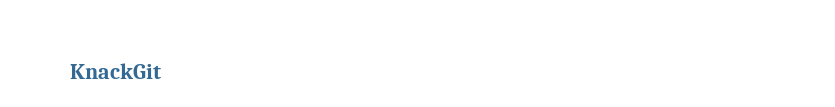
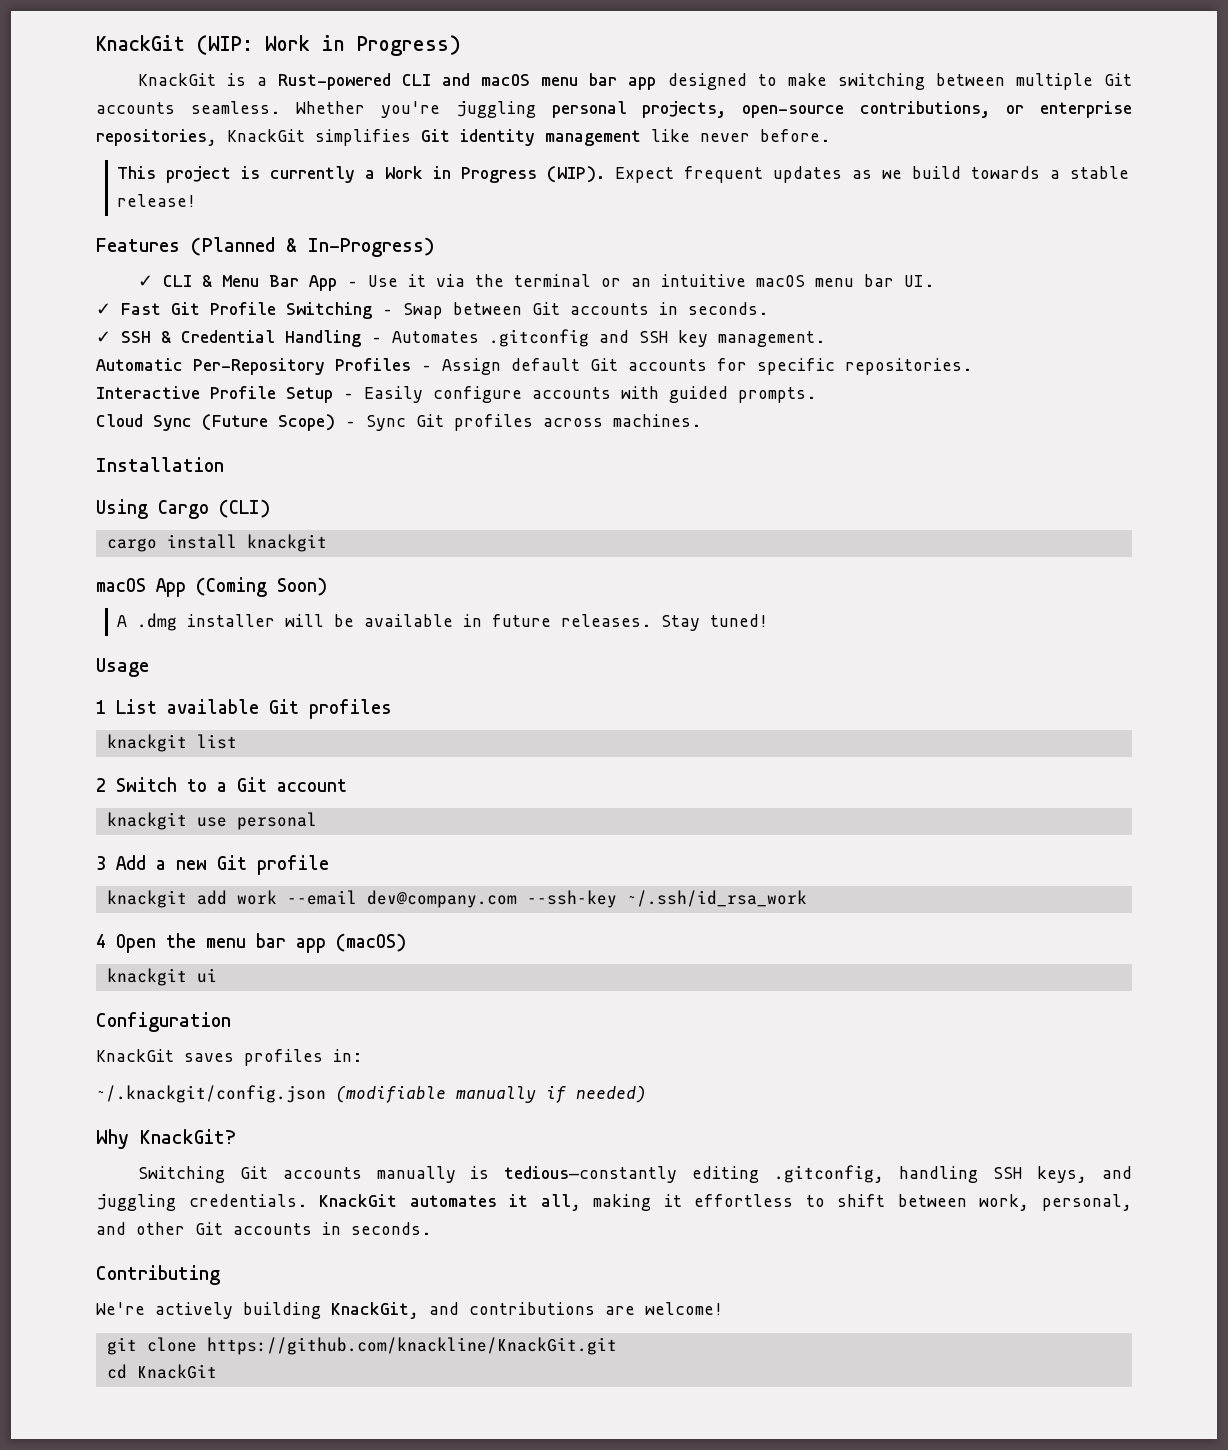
[70,63,161,79] KnackGit -> [96,35,461,56] [137,73,1133,90] [96,101,1132,118] [96,129,830,146] [117,166,1130,183] [117,194,197,207] [96,237,435,257] [137,274,934,291] [96,302,768,319] [96,329,825,347] [96,358,972,375] [96,386,816,403] [96,414,701,431] [96,457,224,472] [96,499,270,519] [106,534,327,552] [96,577,327,597] [117,613,769,631] [96,658,149,677] [96,699,392,719] [106,734,237,752] [96,777,347,792] [106,812,317,830] [96,855,329,875] [106,890,807,908] [96,933,406,953] [106,968,217,986] [96,1012,231,1032] [96,1049,362,1066] [96,1085,646,1103] [96,1129,236,1149] [137,1165,1132,1183] [96,1194,1132,1211] [96,1222,431,1235] [96,1265,220,1285] [96,1302,723,1319] [106,1337,617,1355] [106,1364,217,1379] KnackGit (WIP: Work in Progress) // KnackGit is a Rust-powered CLI and macOS menu bar app designed to make switching between multiple Git accounts seamless. Whether you're juggling personal projects, open-source contributions, or enterprise repositories, KnackGit simplifies Git identity management like never before. // This project is currently a Work in Progress (WIP). Expect frequent updates as we build towards a stable release! // Features (Planned & In-Progress) // ✓ CLI & Menu Bar App – Use it via the terminal or an intuitive macOS menu bar UI. // ✓ Fast Git Profile Switching – Swap between Git accounts in seconds. // ✓ SSH & Credential Handling – Automates .gitconfig and SSH key management. // Automatic Per-Repository Profiles – Assign default Git accounts for specific repositories. // Interactive Profile Setup – Easily configure accounts with guided prompts. // Cloud Sync (Future Scope) – Sync Git profiles across machines. // Installation // Using Cargo (CLI) // cargo install knackgit // macOS App (Coming Soon) // A .dmg installer will be available in future releases. Stay tuned! // Usage // 1 List available Git profiles // knackgit list // 2 Switch to a Git account // knackgit use personal // 3 Add a new Git profile // knackgit add work --email dev@company.com --ssh-key ~/.ssh/id_rsa_work // 4 Open the menu bar app (macOS) // knackgit ui // Configuration // KnackGit saves profiles in: // ~/.knackgit/config.json (modifiable manually if needed) // Why KnackGit? // Switching Git accounts manually is tedious—constantly editing .gitconfig, handling SSH keys, and juggling credentials. KnackGit automates it all, making it effortless to shift between work, personal, and other Git accounts in seconds. // Contributing // We're actively building KnackGit, and contributions are welcome! // git clone https://github.com/knackline/KnackGit.git // cd KnackGit

